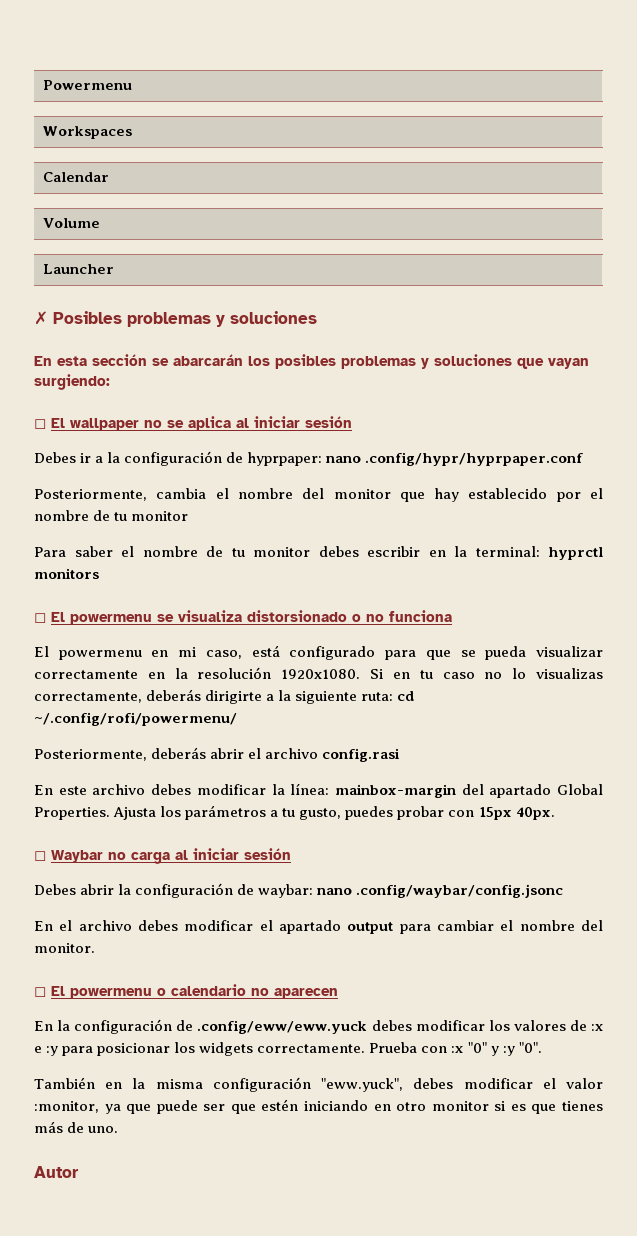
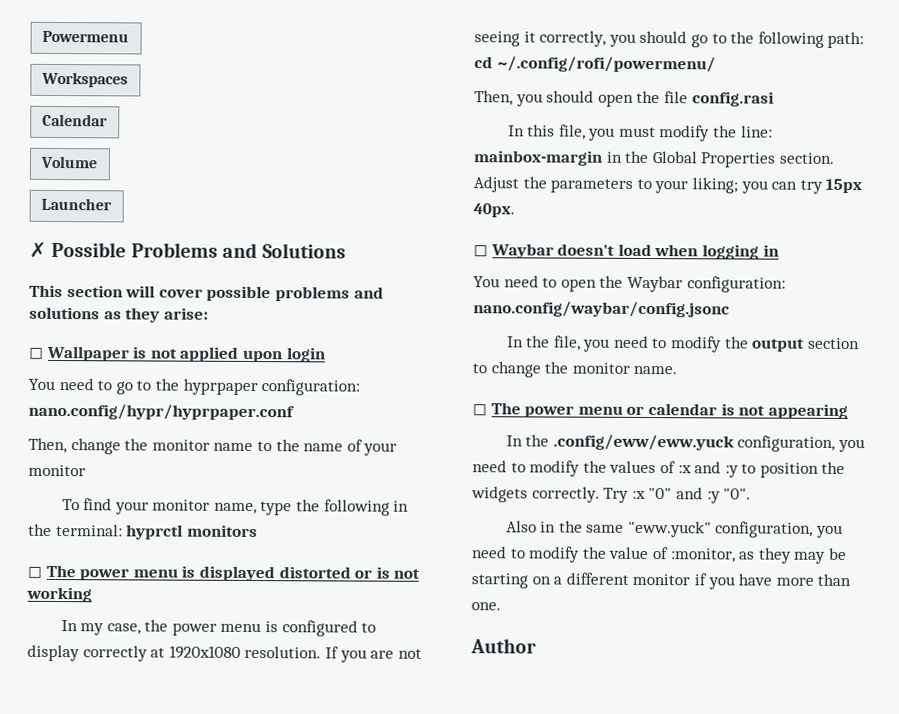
[53,311,317,327] [34,354,589,369] [34,374,110,390] [34,416,352,431] [34,451,584,466] [34,488,603,502] [34,510,189,521] [34,546,603,560] [34,568,99,579] [34,610,452,625] [34,645,604,660] [34,667,603,679] [34,689,415,704] [34,712,237,726] [34,747,401,762] [34,783,603,798] [34,805,555,820] [34,848,291,864] [34,883,564,898] [34,920,603,934] [34,943,95,953] [34,984,338,999] [34,1019,604,1034] [34,1042,448,1056] Posibles problemas y soluciones // En esta sección se abarcarán los posibles problemas y soluciones que vayan surgiendo: // ◻ El wallpaper no se aplica al iniciar sesión // Debes ir a la configuración de hyprpaper: nano .config/hypr/hyprpaper.conf // Posteriormente, cambia el nombre del monitor que hay establecido por el nombre de tu monitor // Para saber el nombre de tu monitor debes escribir en la terminal: hyprctl monitors // ◻ El powermenu se visualiza distorsionado o no funciona // El powermenu en mi caso, está configurado para que se pueda visualizar correctamente en la resolución 1920x1080. Si en tu caso no lo visualizas correctamente, deberás dirigirte a la siguiente ruta: cd ~/.config/rofi/powermenu/ // Posteriormente, deberás abrir el archivo config.rasi // En este archivo debes modificar la línea: mainbox-margin del apartado Global Properties. Ajusta los parámetros a tu gusto, puedes probar con 15px 40px. // ◻ Waybar no carga al iniciar sesión // Debes abrir la configuración de waybar: nano .config/waybar/config.jsonc // En el archivo debes modificar el apartado output para cambiar el nombre del monitor. // ◻ El powermenu o calendario no aparecen // En la configuración de .config/eww/eww.yuck debes modificar los valores de :x e :y para posicionar los widgets correctamente. Prueba con -> [51,241,346,259] [29,284,384,302] [29,306,209,323] [28,345,326,363] [28,378,361,396] [28,403,295,421] [28,437,398,456] [28,464,86,477] [61,498,410,516] [28,523,258,540] [27,564,421,582] [26,586,92,603] [60,619,377,637] [27,644,422,663] [474,30,865,49] [474,56,716,73] [474,90,774,107] [507,124,773,142] [473,150,835,168] [473,176,863,194] [473,203,515,218] [473,243,779,260] [473,275,786,293] [473,301,730,318] [506,335,860,353] [472,361,678,378] [472,402,848,420] [505,434,865,453] [472,460,846,478] [471,486,630,503] Possible Problems and Solutions // This section will cover possible problems and solutions as they arise: // ◻ Wallpaper is not applied upon login // You need to go to the hyprpaper configuration: nano.config/hypr/hyprpaper.conf // Then, change the monitor name to the name of your monitor // To find your monitor name, type the following in the terminal: hyprctl monitors // ◻ The power menu is displayed distorted or is not working // In my case, the power menu is configured to display correctly at 1920x1080 resolution. If you are not seeing it correctly, you should go to the following path: cd ~/.config/rofi/powermenu/ // Then, you should open the file config.rasi // In this file, you must modify the line: mainbox-margin in the Global Properties section. Adjust the parameters to your liking; you can try 15px 40px. // ◻ Waybar doesn't load when logging in // You need to open the Waybar configuration: nano.config/waybar/config.jsonc // In the file, you need to modify the output section to change the monitor name. // ◻ The power menu or calendar is not appearing // In the .config/eww/eww.yuck configuration, you need to modify the values of :x and :y to position the widgets correctly. Try
[490,1046,499,1056] y -> [675,487,703,500] and
[34,1077,604,1092] [34,1099,603,1114] [34,1121,119,1133] [34,1166,79,1178] También en la misma configuración "eww.yuck", debes modificar el valor :monitor, ya que puede ser que estén iniciando en otro monitor si es que tienes más de uno. // Autor -> [505,520,844,538] [471,546,847,564] [471,572,852,590] [471,602,501,611] [470,638,537,654] Also in the same "eww.yuck" configuration, you need to modify the value of :monitor, as they may be starting on a different monitor if you have more than one. // Author

